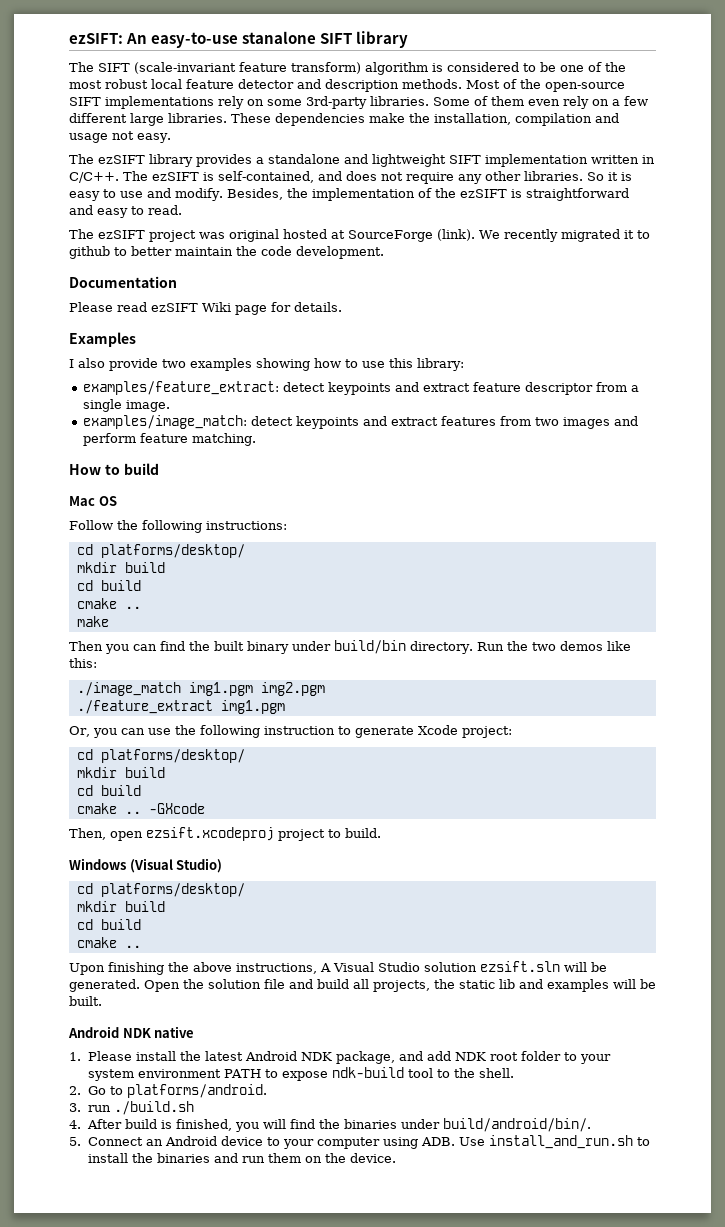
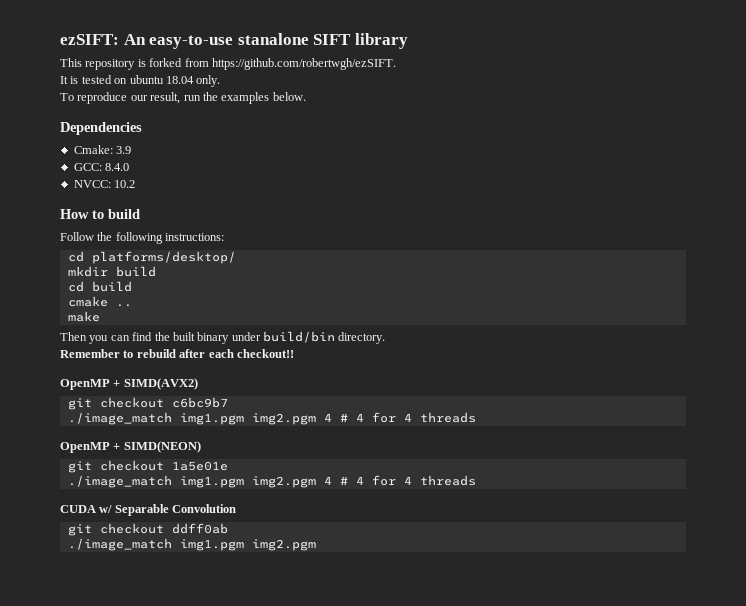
[69,62,626,75] [69,79,625,92] [69,96,648,109] [69,113,619,126] [69,131,171,143] [69,154,655,167] [69,171,632,184] [69,188,629,201] [69,205,182,218] [69,229,650,242] [69,246,384,259] [69,276,177,288] [69,302,342,315] [69,332,136,347] [69,358,464,371] [83,381,640,395] [83,399,171,412] [83,415,639,429] [83,433,257,446] The SIFT (scale-invariant feature transform) algorithm is considered to be one of the most robust local feature detector and description methods. Most of the open-source SIFT implementations rely on some 3rd-party libraries. Some of them even rely on a few different large libraries. These dependencies make the installation, compilation and usage not easy. // The ezSIFT library provides a standalone and lightweight SIFT implementation written in C/C++. The ezSIFT is self-contained, and does not require any other libraries. So it is easy to use and modify. Besides, the implementation of the ezSIFT is straightforward and easy to read. // The ezSIFT project was original hosted at SourceForge (link). We recently migrated it to github to better maintain the code development. // Documentation // Please read ezSIFT Wiki page for details. // Examples // I also provide two examples showing how to use this library: // examples/feature_extract: detect keypoints and extract feature descriptor from a single image. // examples/image_match: detect keypoints and extract features from two images and perform feature matching. -> [60,58,396,70] [60,75,221,87] [60,92,306,104] [60,122,142,135] [73,145,132,154] [73,163,130,171] [73,180,136,188] This repository is forked from https://github.com/robertwgh/ezSIFT. // It is tested on ubuntu 18.04 only. // To reproduce our result, run the examples below. // Dependencies // Cmake: 3.9 // GCC: 8.4.0 // NVCC: 10.2
[69,496,117,506] // Mac OS -> (140, 214) none
[476,641,631,651] [69,658,97,668] [76,682,325,696] [76,700,285,714] [69,725,512,738] [76,749,245,763] [76,767,165,778] [76,785,141,796] [76,803,205,814] [69,827,381,841] [69,858,223,873] [76,883,245,897] [76,901,165,912] [76,919,141,930] [76,937,141,948] [69,961,607,975] [69,979,656,992] [69,996,102,1006] [68,1026,195,1038] [69,1051,611,1064] [87,1067,515,1081] [69,1084,267,1098] [69,1101,194,1115] [69,1118,591,1132] [69,1135,650,1149] [87,1153,396,1163] Run the two demos like this: // ./image_match img1.pgm img2.pgm // ./feature_extract img1.pgm // Or, you can use the following instruction to generate Xcode project: // cd platforms/desktop/ // mkdir build // cd build // cmake .. -GXcode // Then, open ezsift.xcodeproj project to build. // Windows (Visual Studio) // cd platforms/desktop/ // mkdir build // cd build // cmake .. // Upon finishing the above instructions, A Visual Studio solution ezsift.sln will be generated. Open the solution file and build all projects, the static lib and examples will be built. // Android NDK native // 1. Please install the latest Android NDK package, and add NDK root folder to your system environment PATH to expose ndk-build tool to the shell. // 2. Go to platforms/android. // 3. run ./build.sh // 4. After build is finished, you will find the binaries under build/android/bin/. // 5. Connect an Android device to your computer using ADB. Use install_and_run.sh to install the binaries and run them on the device. -> [60,349,294,358] [60,378,198,390] [67,397,228,410] [67,412,476,425] [60,441,201,453] [67,460,228,473] [67,475,476,488] [60,504,237,516] [67,523,228,536] [67,538,316,551] // Remember to rebuild after each checkout!! // OpenMP + SIMD(AVX2) // git checkout c6bc9b7 // ./image_match img1.pgm img2.pgm 4 # 4 for 4 threads // OpenMP + SIMD(NEON) // git checkout 1a5e01e // ./image_match img1.pgm img2.pgm 4 # 4 for 4 threads // CUDA w/ Separable Convolution // git checkout ddff0ab // ./image_match img1.pgm img2.pgm

